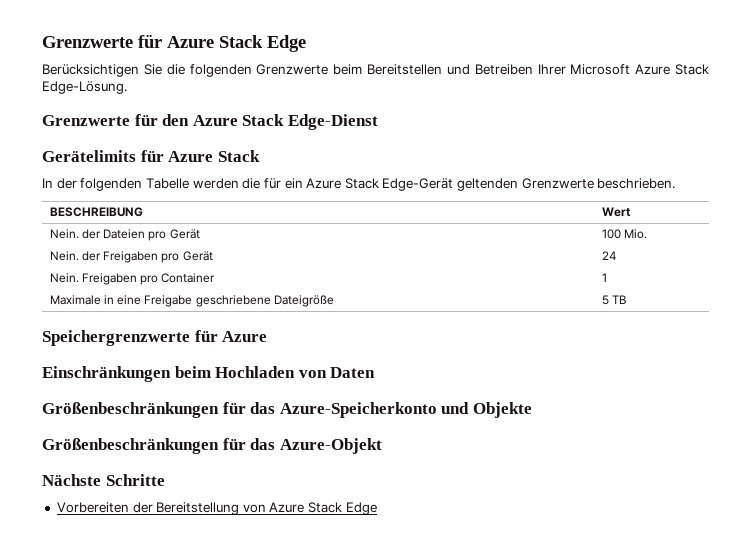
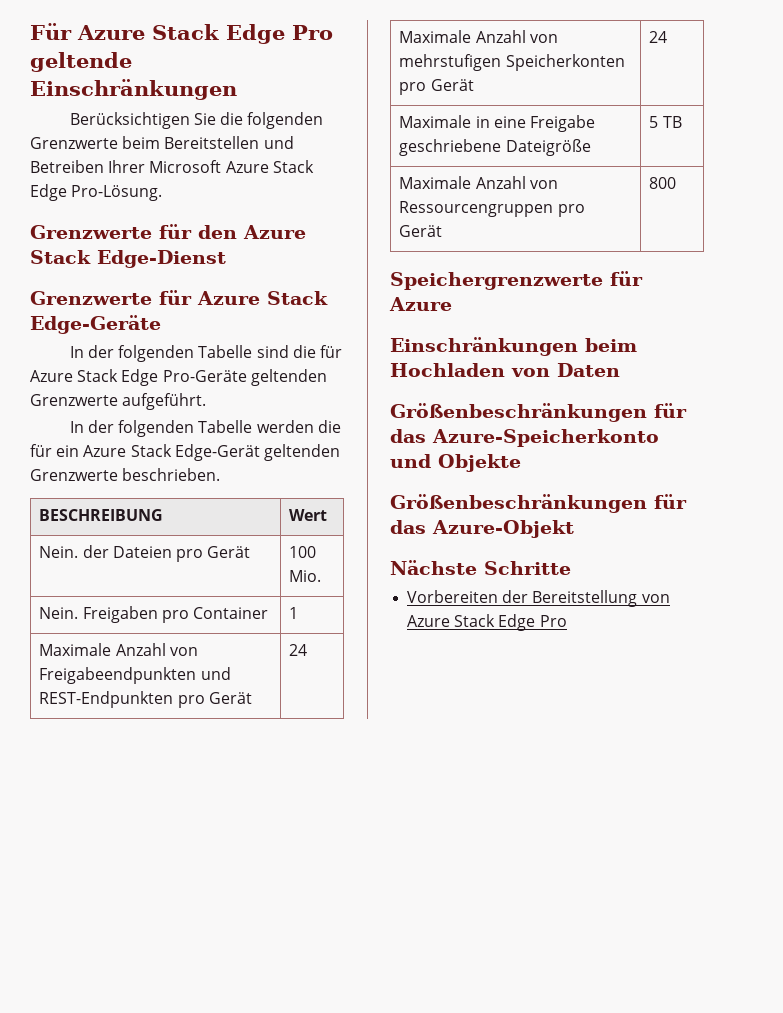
[42,34,306,52] Grenzwerte für Azure Stack Edge -> [30,23,333,44] [30,52,132,72] [30,79,237,100] Für Azure Stack Edge Pro geltende Einschränkungen
[42,81,127,94] Edge-Lösung. -> [30,184,163,201] Edge Pro-Lösung.
[42,150,260,162] Gerätelimits für Azure Stack -> [30,290,328,305] [30,315,161,334] [69,345,343,362] [30,369,327,386] [30,393,207,410] Grenzwerte für Azure Stack Edge-Geräte // In der folgenden Tabelle sind die für Azure Stack Edge Pro-Geräte geltenden Grenzwerte aufgeführt.
[81,251,213,263] [601,251,616,260] [49,273,216,285] [601,273,607,282] der Freigaben pro Gerät | 24 // Nein. Freigaben pro Container | 1 -> [82,606,268,623] [289,607,299,619] [39,643,198,656] [39,667,231,684] [39,691,252,708] [289,644,308,656] [399,30,558,43] [399,54,625,71] [399,79,474,95] [649,31,668,43] Freigaben pro Container | 1 // Maximale Anzahl von Freigabeendpunkten und REST-Endpunkten pro Gerät | 24 // Maximale Anzahl von mehrstufigen Speicherkonten pro Gerät | 24
(626, 299) none -> [399,176,558,189] [399,201,585,217] [399,225,443,237] [649,177,677,189] // Maximale Anzahl von Ressourcengruppen pro Gerät | 800
(377, 508) none -> [539,615,567,627] Pro

